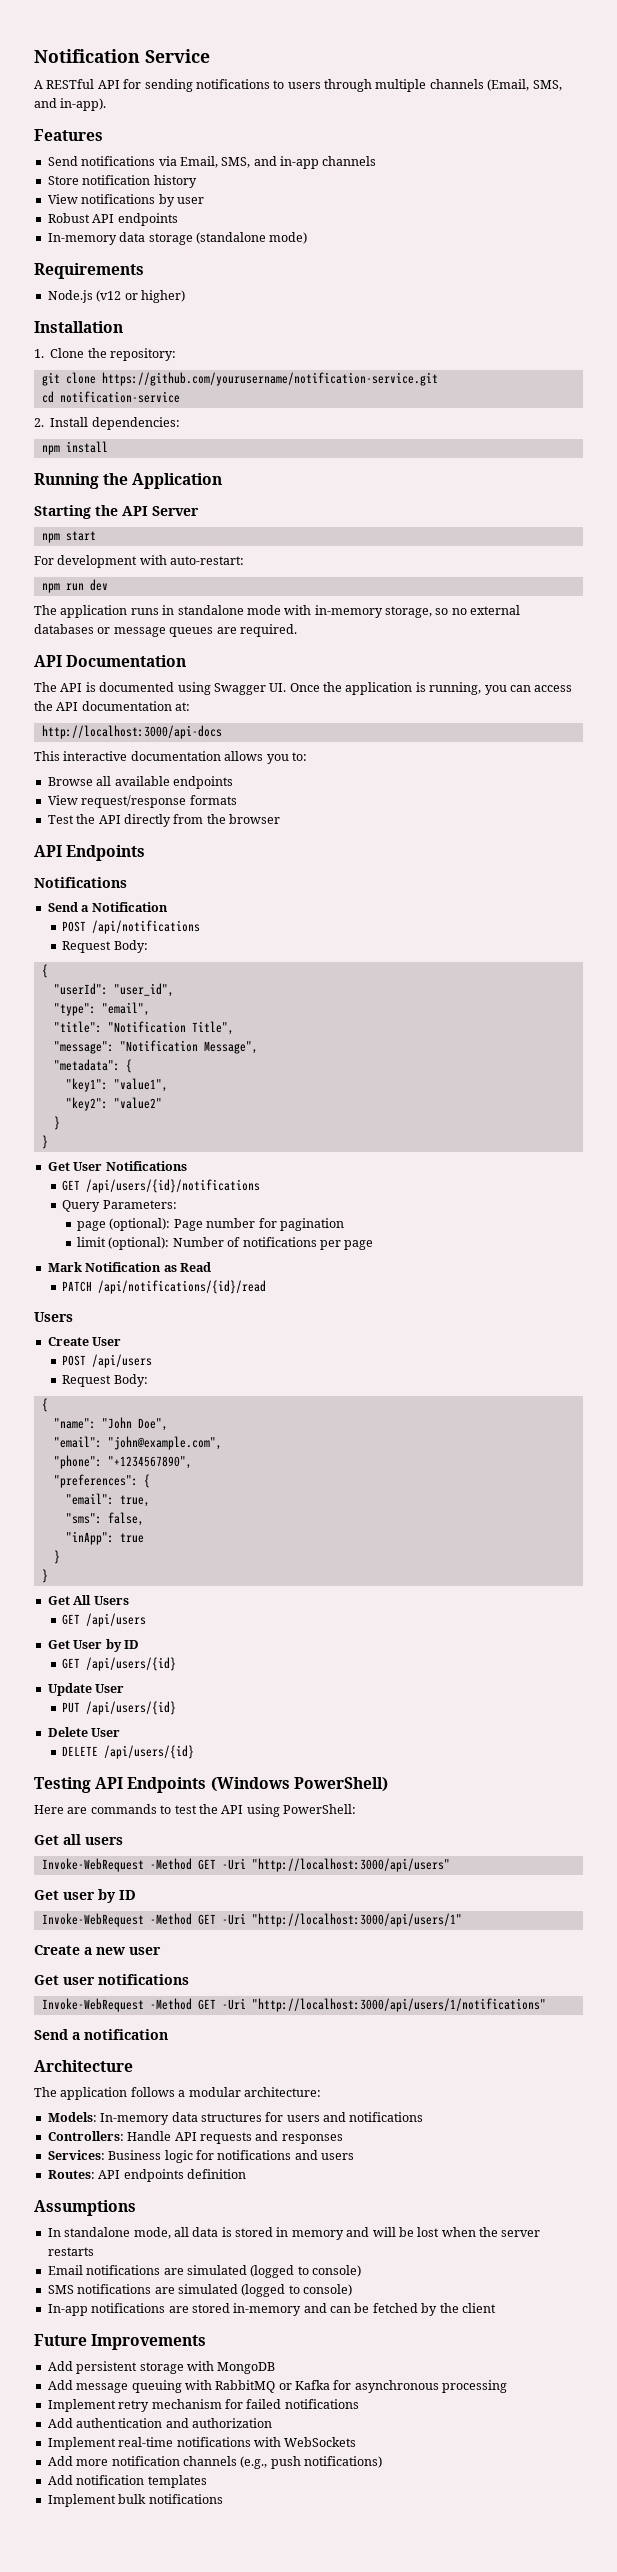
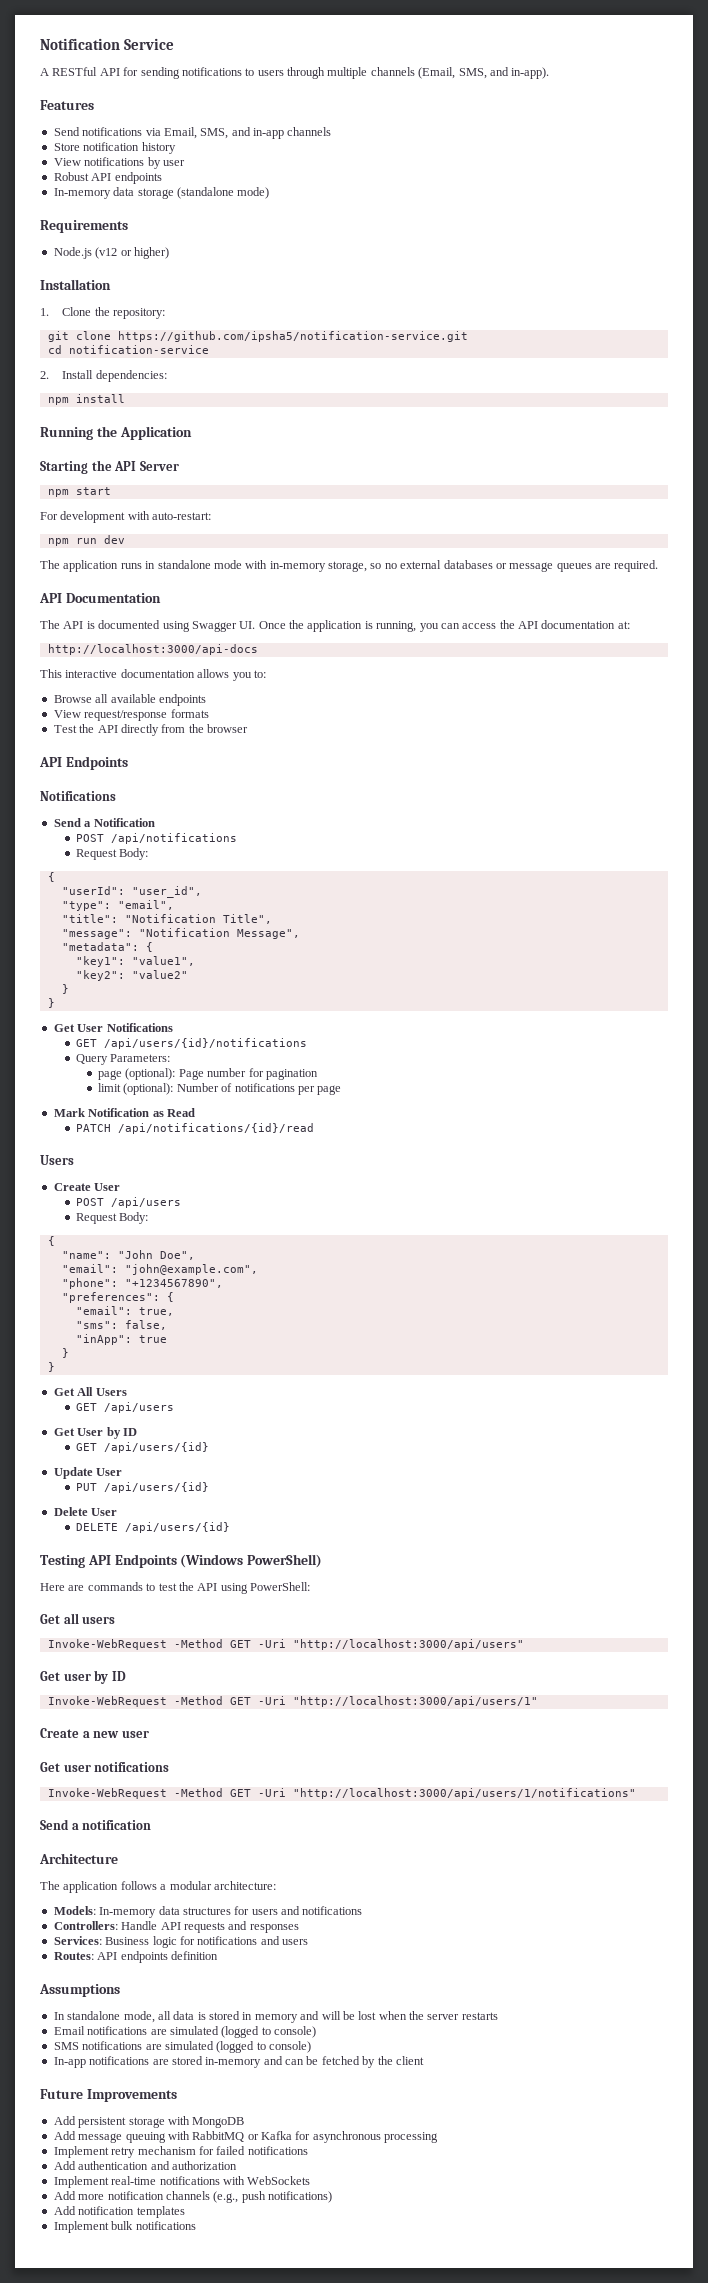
[101,372,438,386] https://github.com/yourusername/notification-service.git -> [117,331,468,342] https://github.com/ipsha5/notification-service.git

